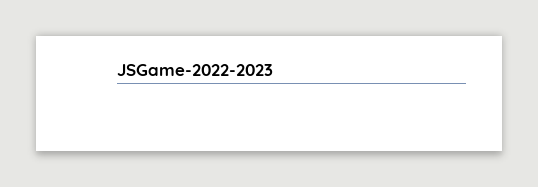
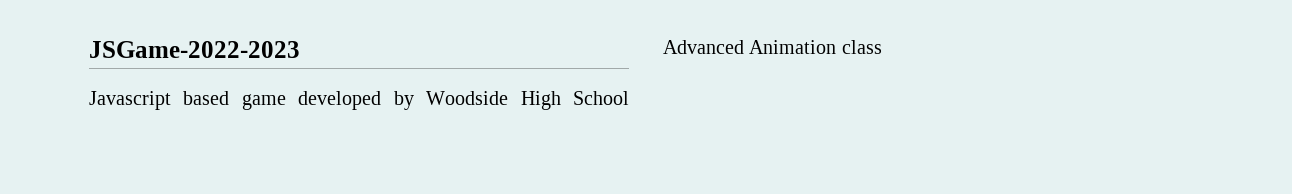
(273, 70) none -> [89,91,629,110] [663,40,882,54] // Javascript based game developed by Woodside High School Advanced Animation class

